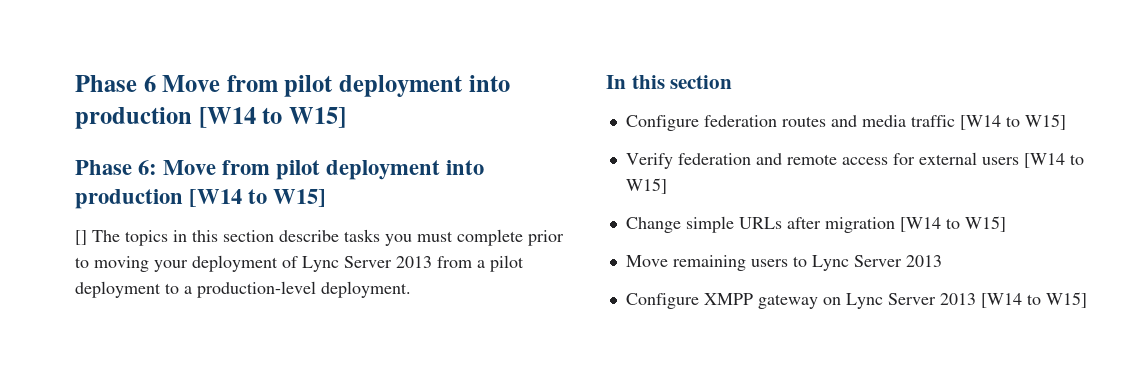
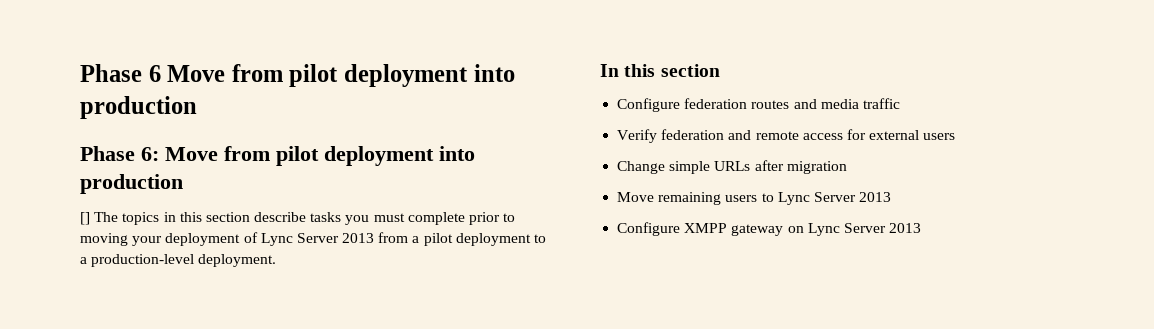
[198,107,346,128] [W14 to W15] -> (197, 107) none
[189,189,327,207] [W14 to W15] -> (183, 184) none
[959,114,1066,130] [W14 to W15] -> (900, 103) none
[1023,153,1084,168] [625,178,667,194] [W14 to W15] -> (956, 136) none
[899,216,1006,232] [W14 to W15] -> (847, 167) none
[980,292,1087,308] [W14 to W15] -> (922, 228) none

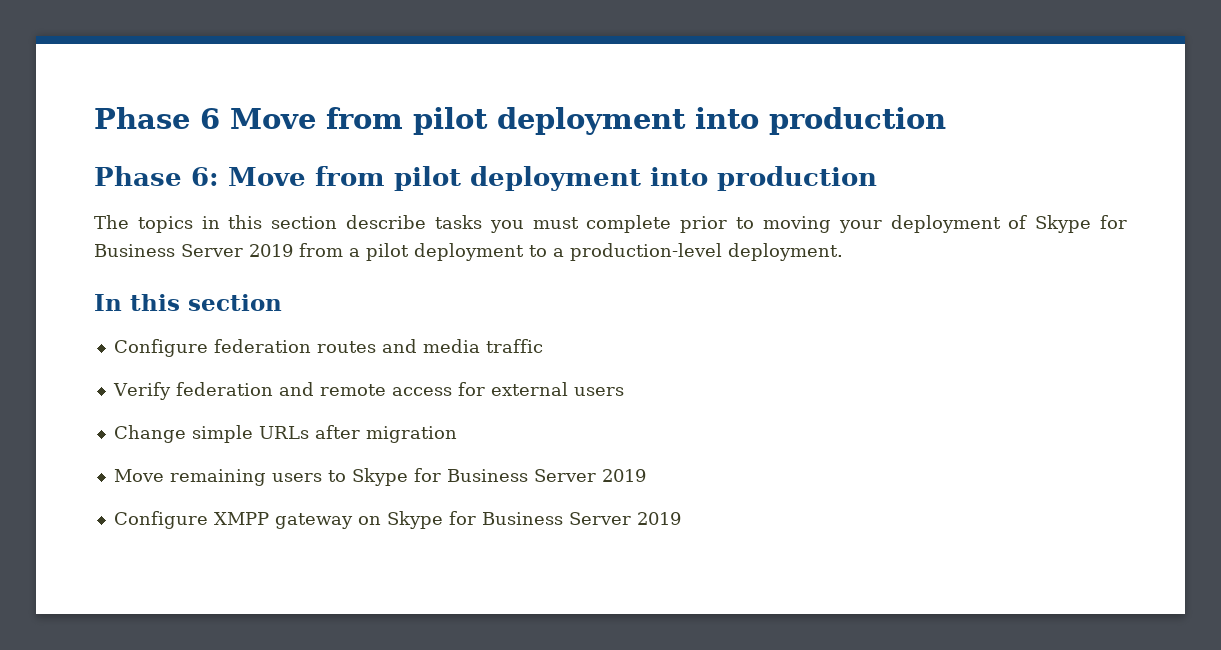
[80,212,90,225] [] -> (877, 178) none
[260,233,375,246] Lync Server 2013 -> [1035,215,1128,233] [94,244,293,257] Skype for Business Server 2019
[777,192,892,205] Lync Server 2013 -> [351,468,646,486] Skype for Business Server 2019
[807,223,922,236] Lync Server 2013 -> [386,511,681,529] Skype for Business Server 2019

